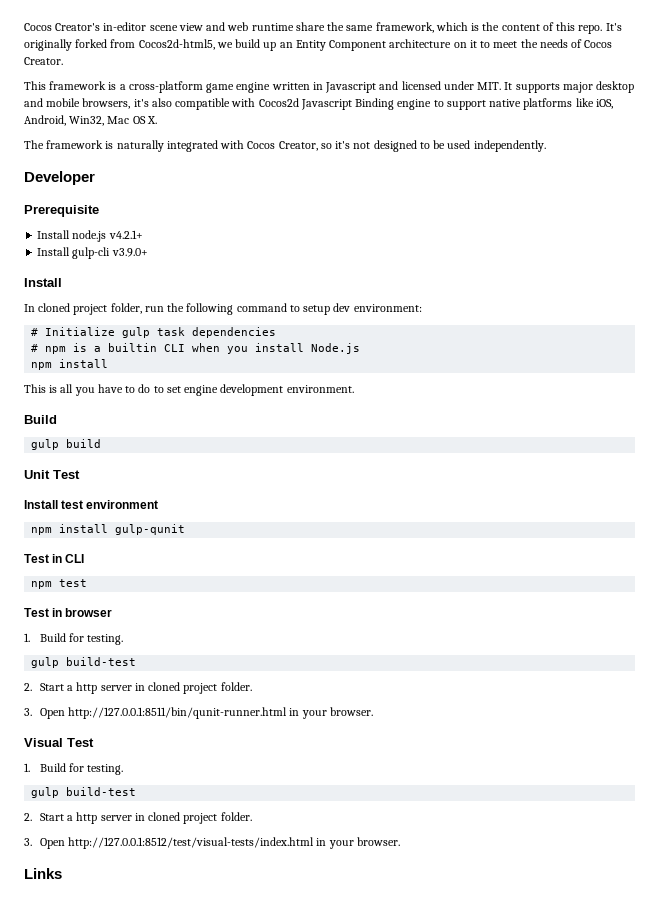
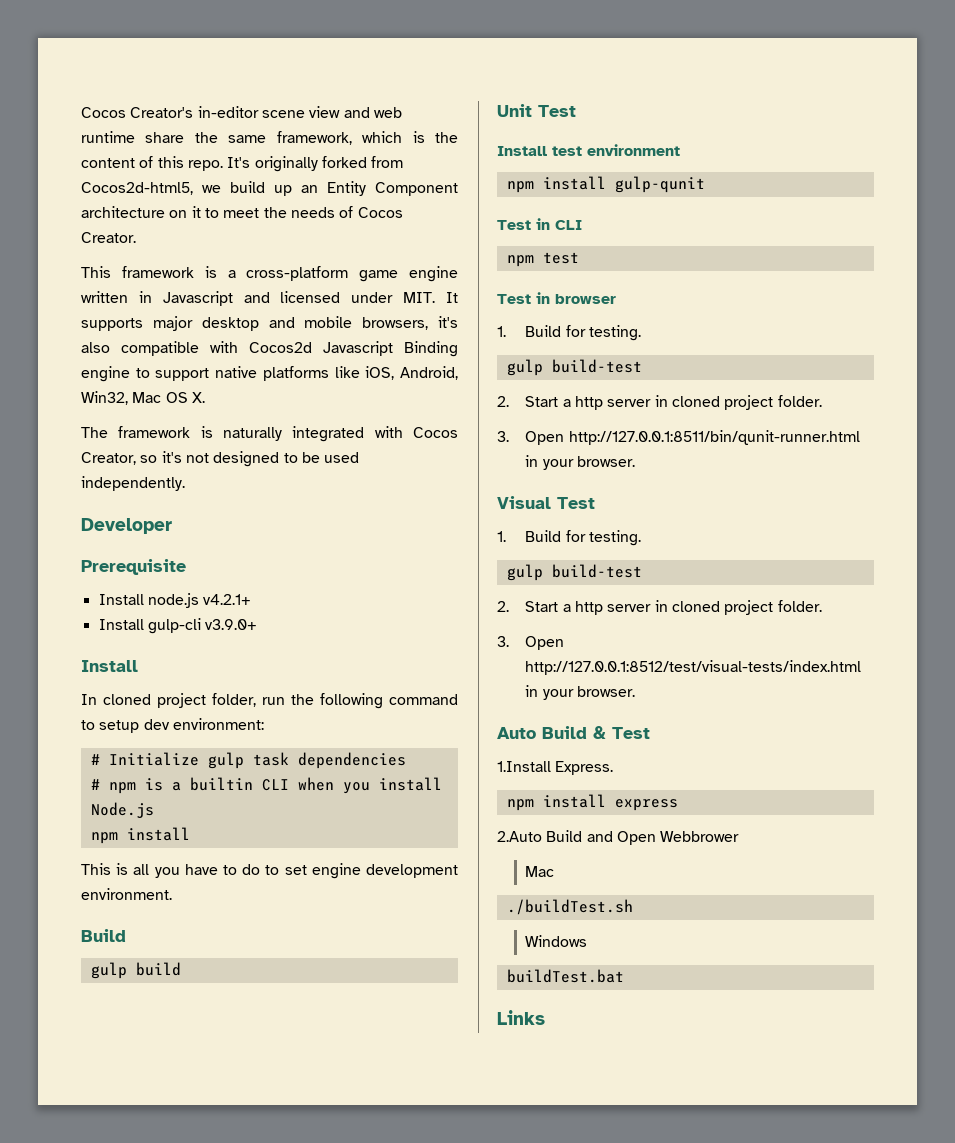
(400, 841) none -> [497,726,650,739] [497,761,614,775] [506,794,678,811] [497,830,740,845] [525,866,555,877] [506,899,633,915] [525,935,588,947] [506,969,624,983] // Auto Build & Test // 1.Install Express. // npm install express // 2.Auto Build and Open Webbrower // Mac // ./buildTest.sh // Windows // buildTest.bat

